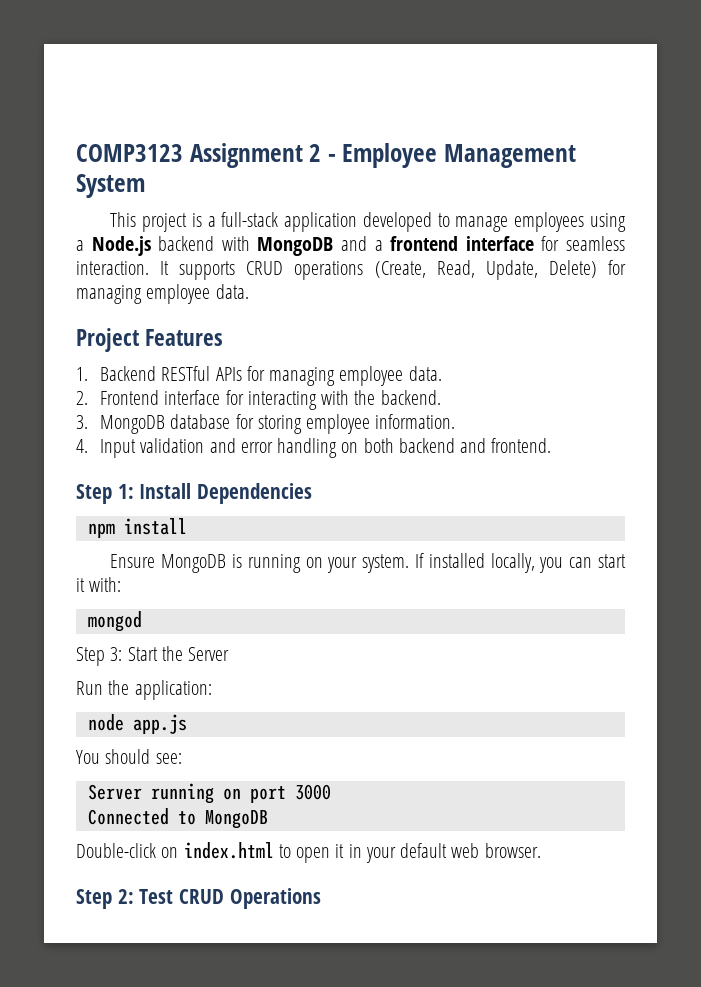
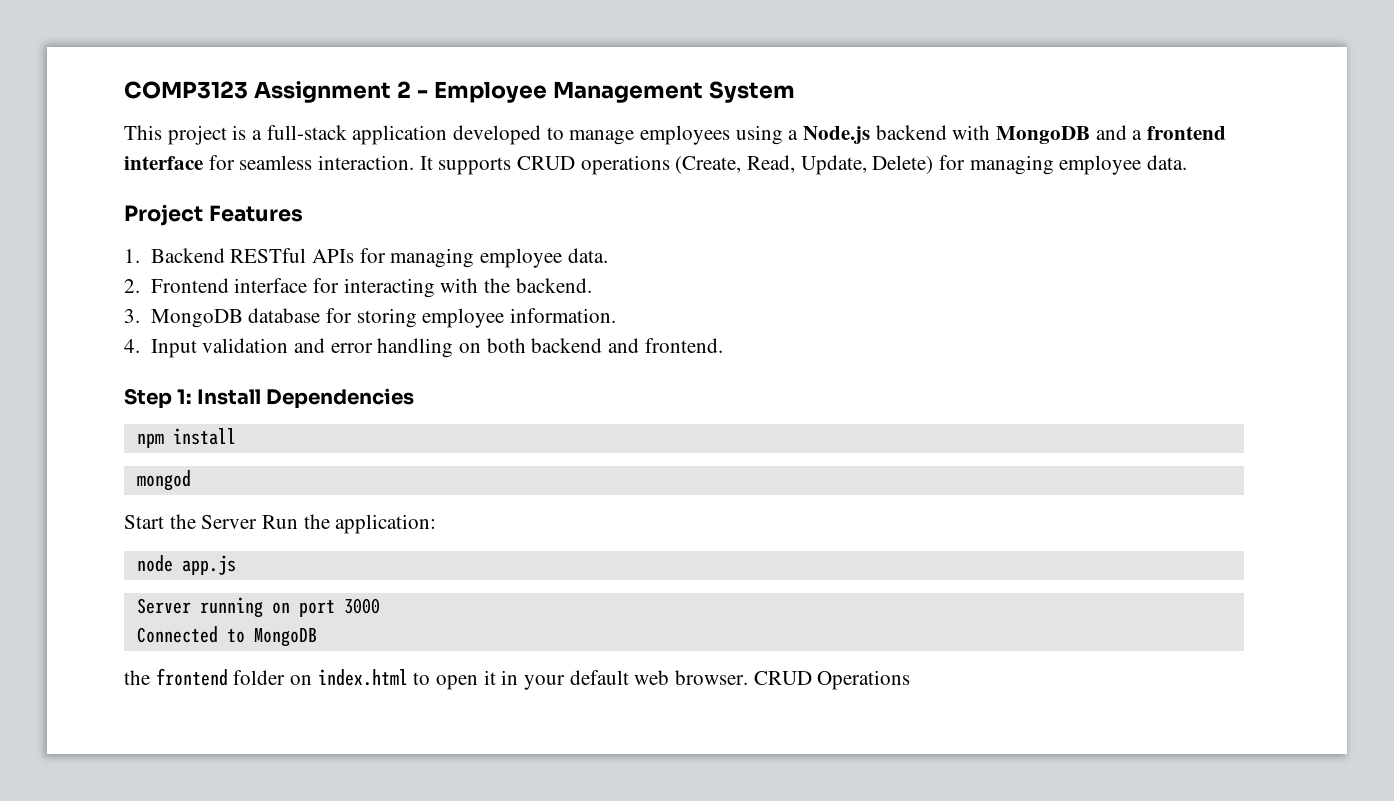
[110,553,626,573] [76,577,122,592] // Ensure MongoDB is running on your system. If installed locally, you can start it with: -> (236, 436) none
[76,647,123,666] Step 3: -> (191, 480) none
(230, 654) // -> (258, 522) none
[76,749,182,764] // You should see: -> (236, 565) none
[76,843,156,858] Double-click -> [124,668,286,686] the frontend folder
[76,889,174,909] // Step 2: Test -> (749, 677) none

